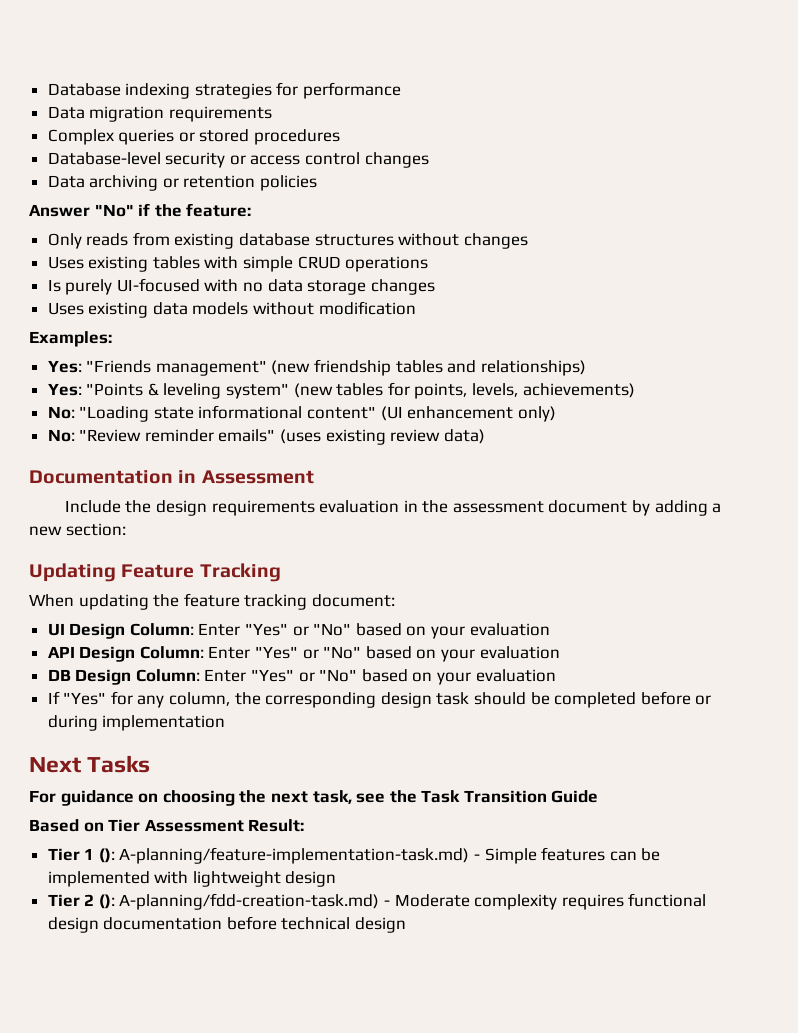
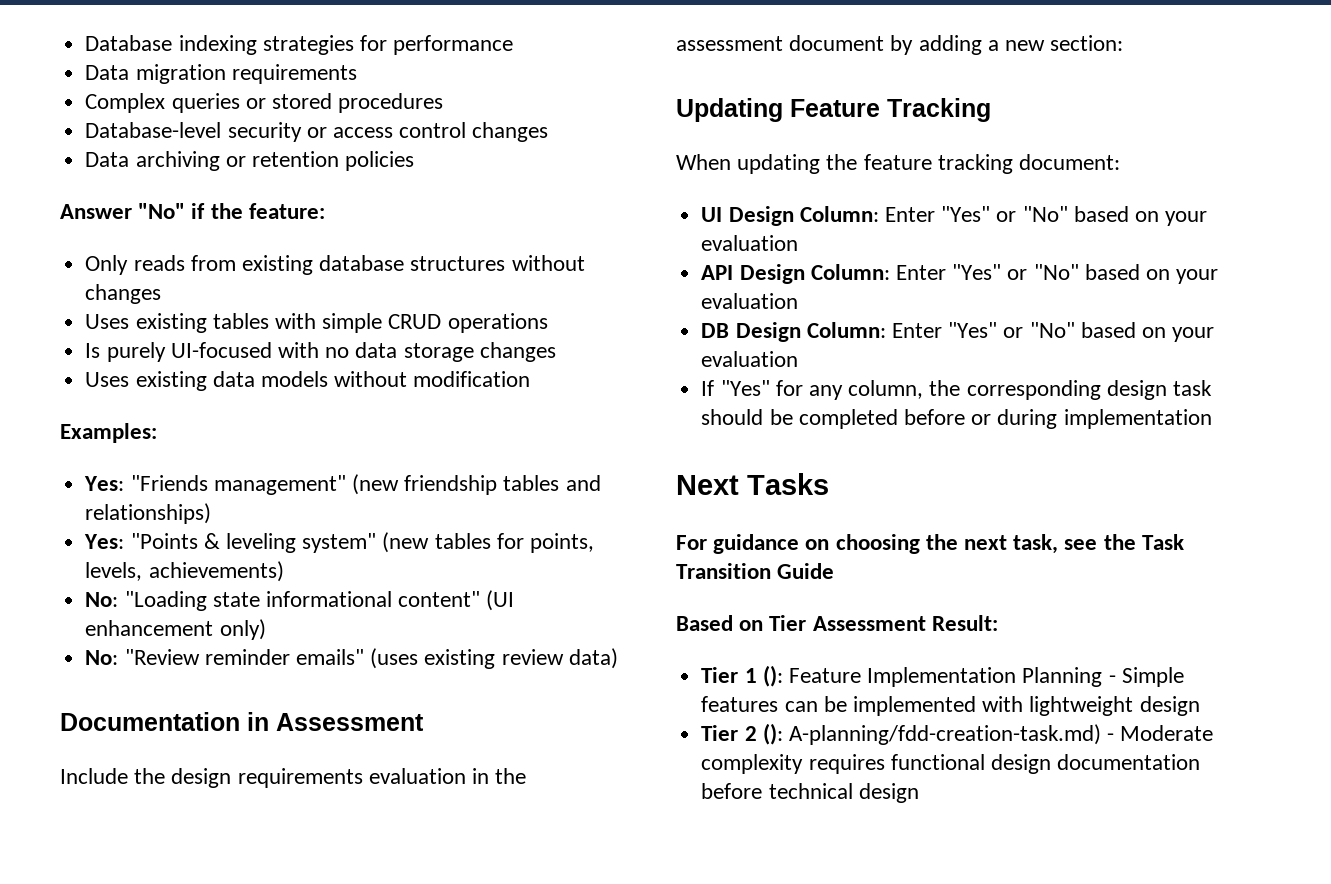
[119,847,470,864] A-planning/feature-implementation-task.md) -> [788,667,1103,687] Feature Implementation Planning

